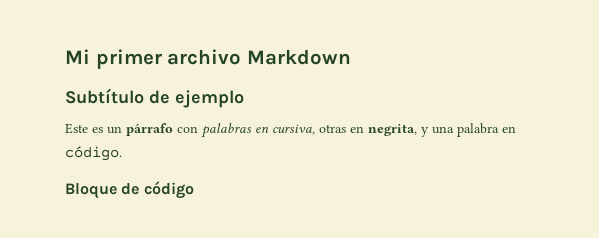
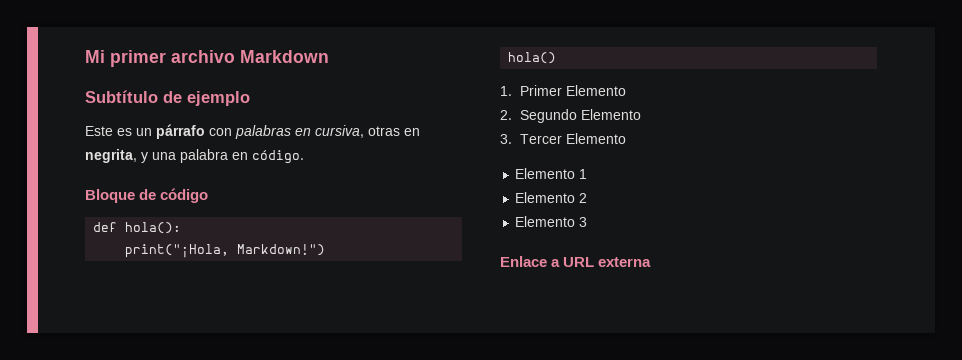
(194, 190) none -> [93,222,182,234] [125,244,326,258] [508,52,557,64] [500,85,627,96] [500,109,642,123] [500,133,627,144] [515,168,588,179] [515,192,588,203] [515,216,588,227] [500,256,652,267] // def hola(): // print("¡Hola, Markdown!") // hola() // 1. Primer Elemento // 2. Segundo Elemento // 3. Tercer Elemento // Elemento 1 // Elemento 2 // Elemento 3 // Enlace a URL externa

